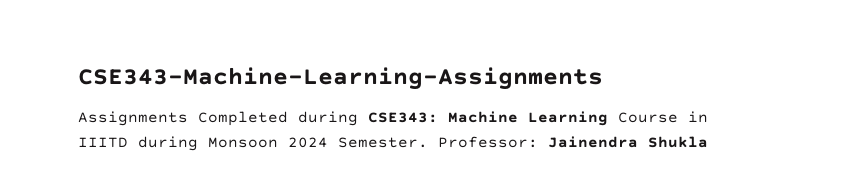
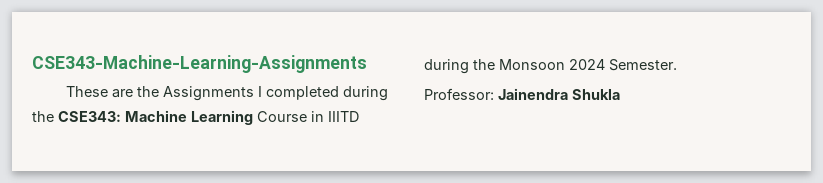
[78,111,358,126] Assignments Completed during -> [66,86,389,101] [32,111,54,122] These are the Assignments I completed during the
(198, 143) none -> [473,59,495,70] the
(428, 142) none -> (677, 65) //

